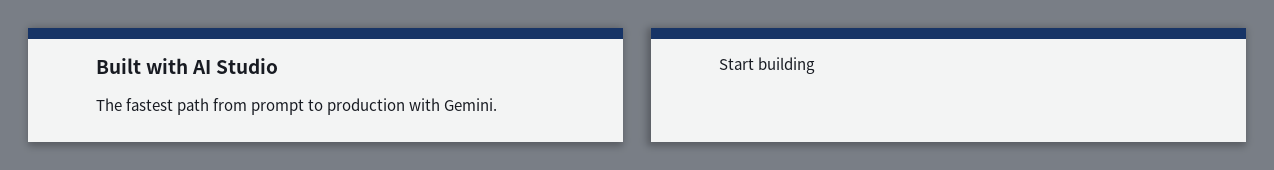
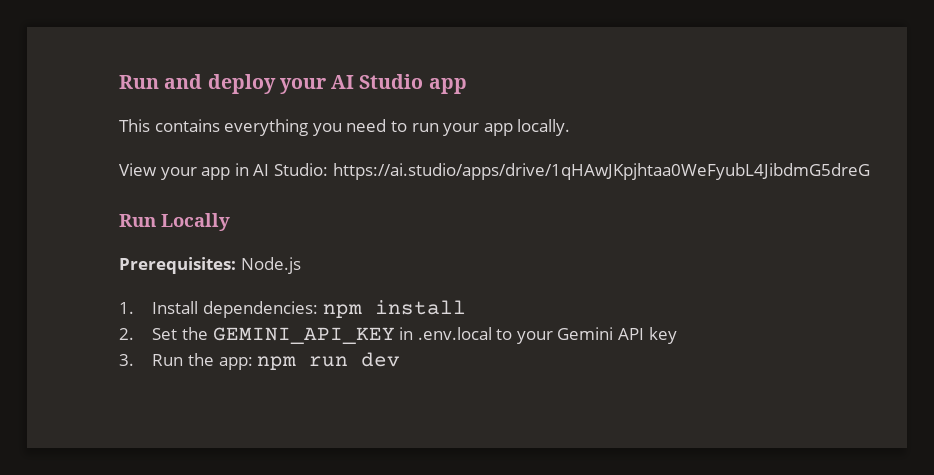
[96,58,279,74] [96,98,498,115] [719,57,816,74] Built with AI Studio // The fastest path from prompt to production with Gemini. // Start building -> [119,74,467,94] [119,119,571,136] [119,163,870,180] [119,213,230,231] [119,257,301,274] [119,300,466,318] [119,327,677,344] [119,352,401,370] Run and deploy your AI Studio app // This contains everything you need to run your app locally. // View your app in AI Studio: https://ai.studio/apps/drive/1qHAwJKpjhtaa0WeFyubL4JibdmG5dreG // Run Locally // Prerequisites: Node.js // 1. Install dependencies: npm install // 2. Set the GEMINI_API_KEY in .env.local to your Gemini API key // 3. Run the app: npm run dev

